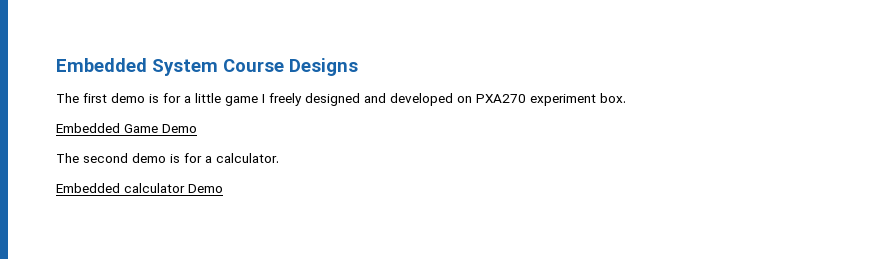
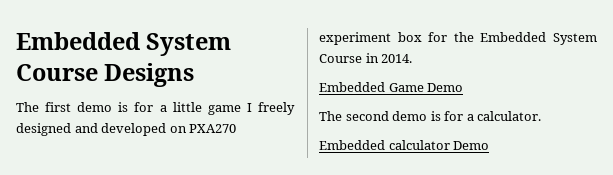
[600,93,626,103] box. -> [397,32,597,45] [319,53,413,63] box for the Embedded System Course in 2014.

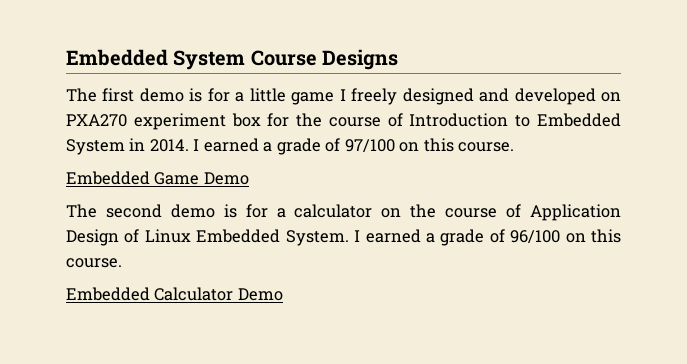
[480,32,597,45] [319,54,362,63] Embedded System Course -> [328,113,621,127] [66,139,125,155] course of Introduction to Embedded System
(413, 58) none -> [193,138,515,155] I earned a grade of 97/100 on this course.
[477,111,542,121] [319,140,450,150] calculator. // Embedded calculator -> [294,204,622,221] [66,229,622,246] [66,258,122,268] [66,287,234,301] calculator on the course of Application Design of Linux Embedded System. I earned a grade of 96/100 on this course. // Embedded Calculator

